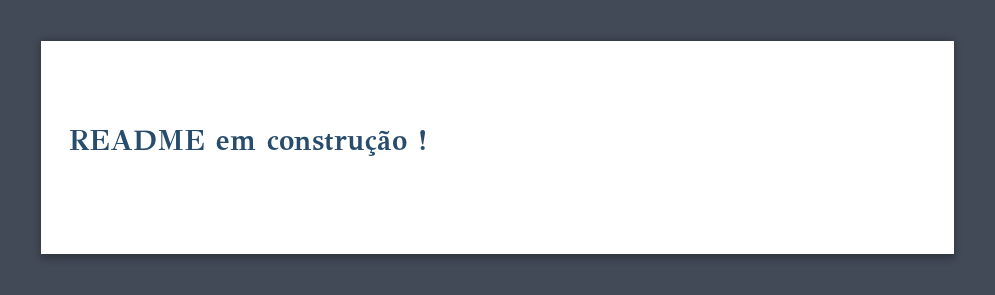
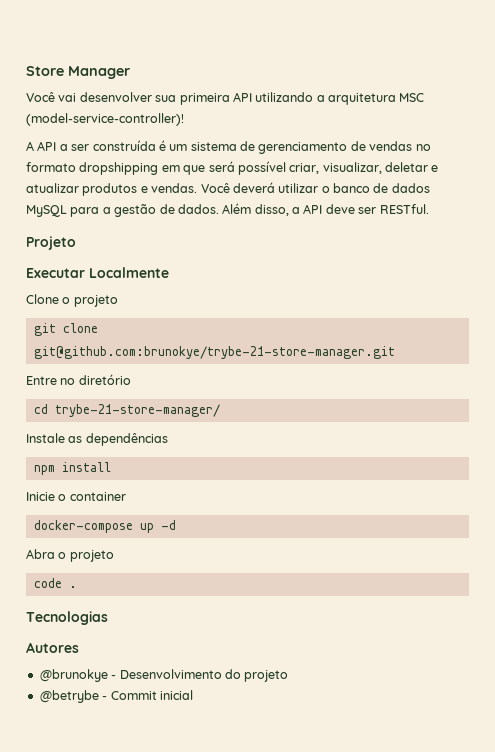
[69,130,427,156] README em construção ! -> [26,66,130,79] [26,92,425,105] [26,113,184,126] [26,140,431,154] [26,161,439,175] [26,182,430,196] [26,203,429,217] [26,236,76,250] [26,267,169,278] [26,294,118,307] [33,323,98,336] [33,346,395,359] [26,374,131,385] [33,404,220,417] [26,433,168,446] [33,462,111,475] [26,492,126,501] [33,520,176,533] [26,549,114,562] [33,578,77,588] [26,611,108,625] [26,642,79,653] [39,669,289,682] [39,690,193,703] Store Manager // Você vai desenvolver sua primeira API utilizando a arquitetura MSC (model-service-controller)! // A API a ser construída é um sistema de gerenciamento de vendas no formato dropshipping em que será possível criar, visualizar, deletar e atualizar produtos e vendas. Você deverá utilizar o banco de dados MySQL para a gestão de dados. Além disso, a API deve ser RESTful. // Projeto // Executar Localmente // Clone o projeto // git clone git@github.com:brunokye/trybe-21-store-manager.git // Entre no diretório // cd trybe-21-store-manager/ // Instale as dependências // npm install // Inicie o container // docker-compose up -d // Abra o projeto // code . // Tecnologias // Autores // @brunokye - Desenvolvimento do projeto // @betrybe - Commit inicial

